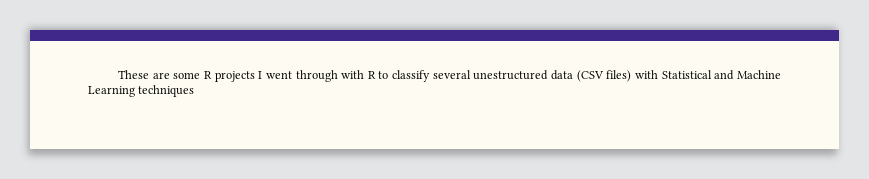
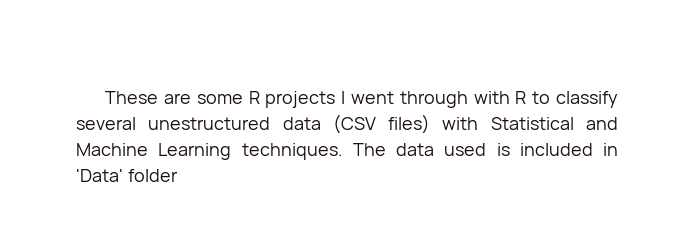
[138,85,195,97] techniques -> [241,143,618,160] [76,169,178,182] techniques. The data used is included in 'Data' folder

